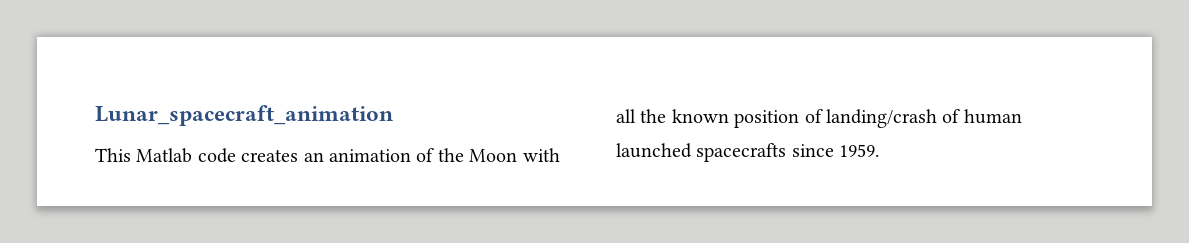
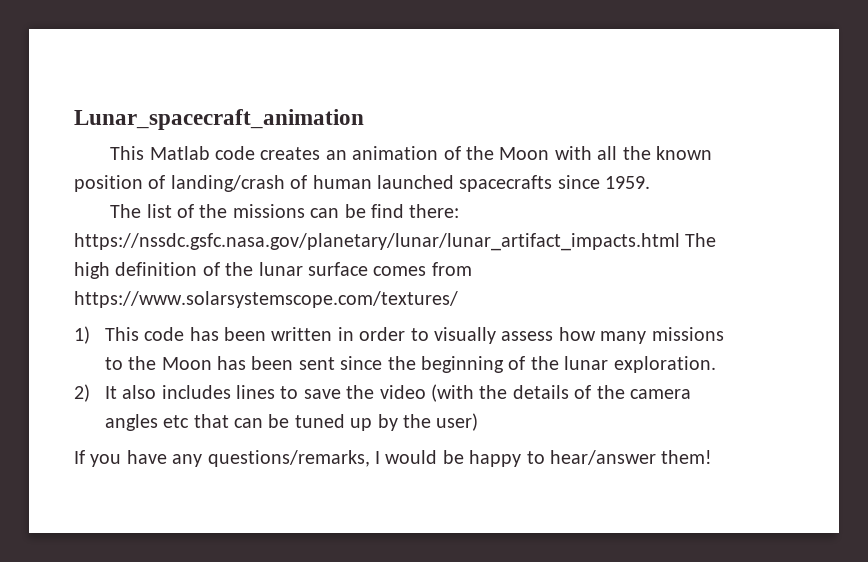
(880, 150) none -> [110,204,460,218] [74,233,717,251] [74,262,472,279] [74,291,458,308] [74,326,724,344] [104,356,716,373] [74,384,691,402] [104,413,479,431] [74,450,713,467] // The list of the missions can be find there: https://nssdc.gsfc.nasa.gov/planetary/lunar/lunar_artifact_impacts.html The high definition of the lunar surface comes from https://www.solarsystemscope.com/textures/ // 1) This code has been written in order to visually assess how many missions to the Moon has been sent since the beginning of the lunar exploration. // 2) It also includes lines to save the video (with the details of the camera angles etc that can be tuned up by the user) // If you have any questions/remarks, I would be happy to hear/answer them!

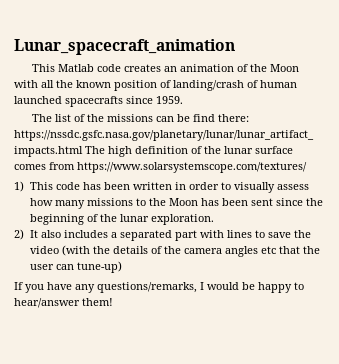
(231, 392) none -> [110,230,224,241] a separated part with
[233,413,479,431] can be tuned up by the user) -> [302,246,320,254] [29,261,122,273] the user can tune-up)

